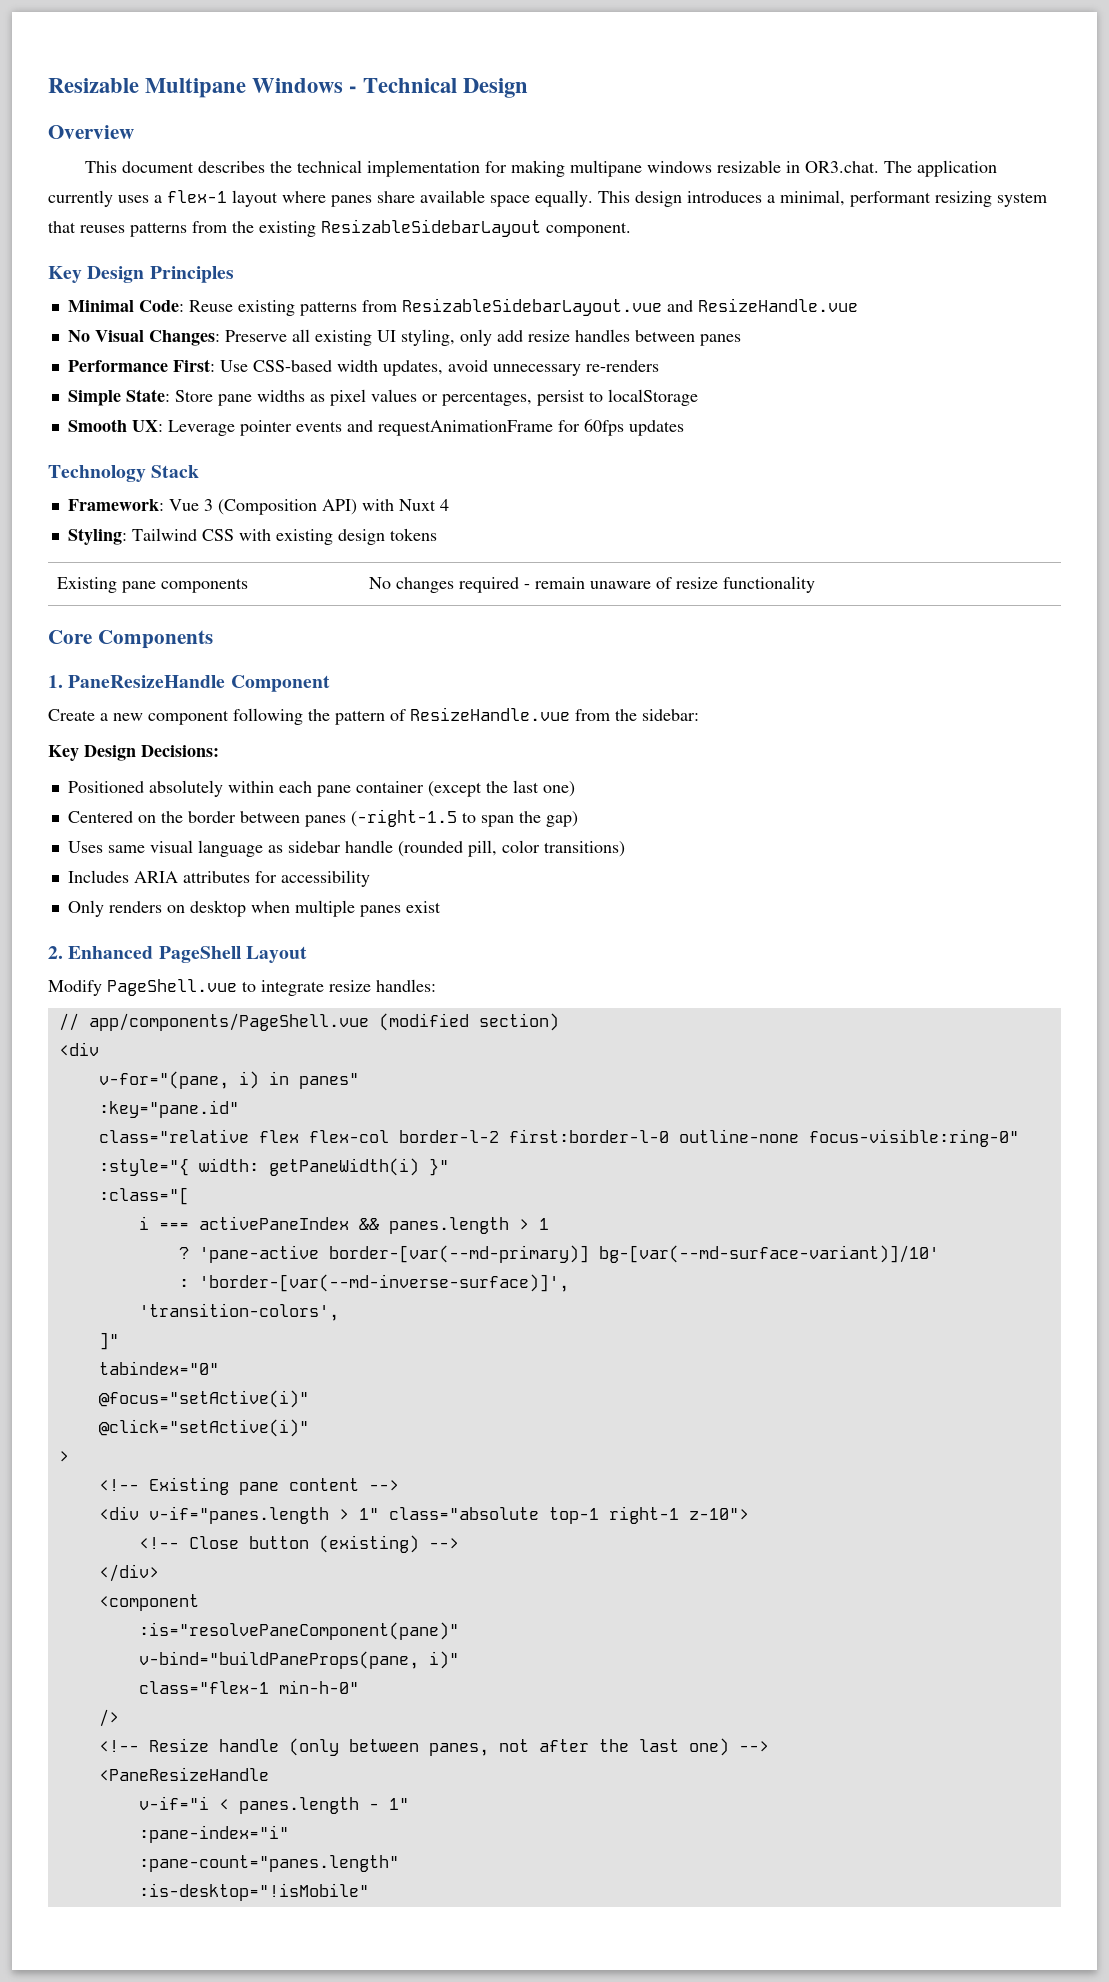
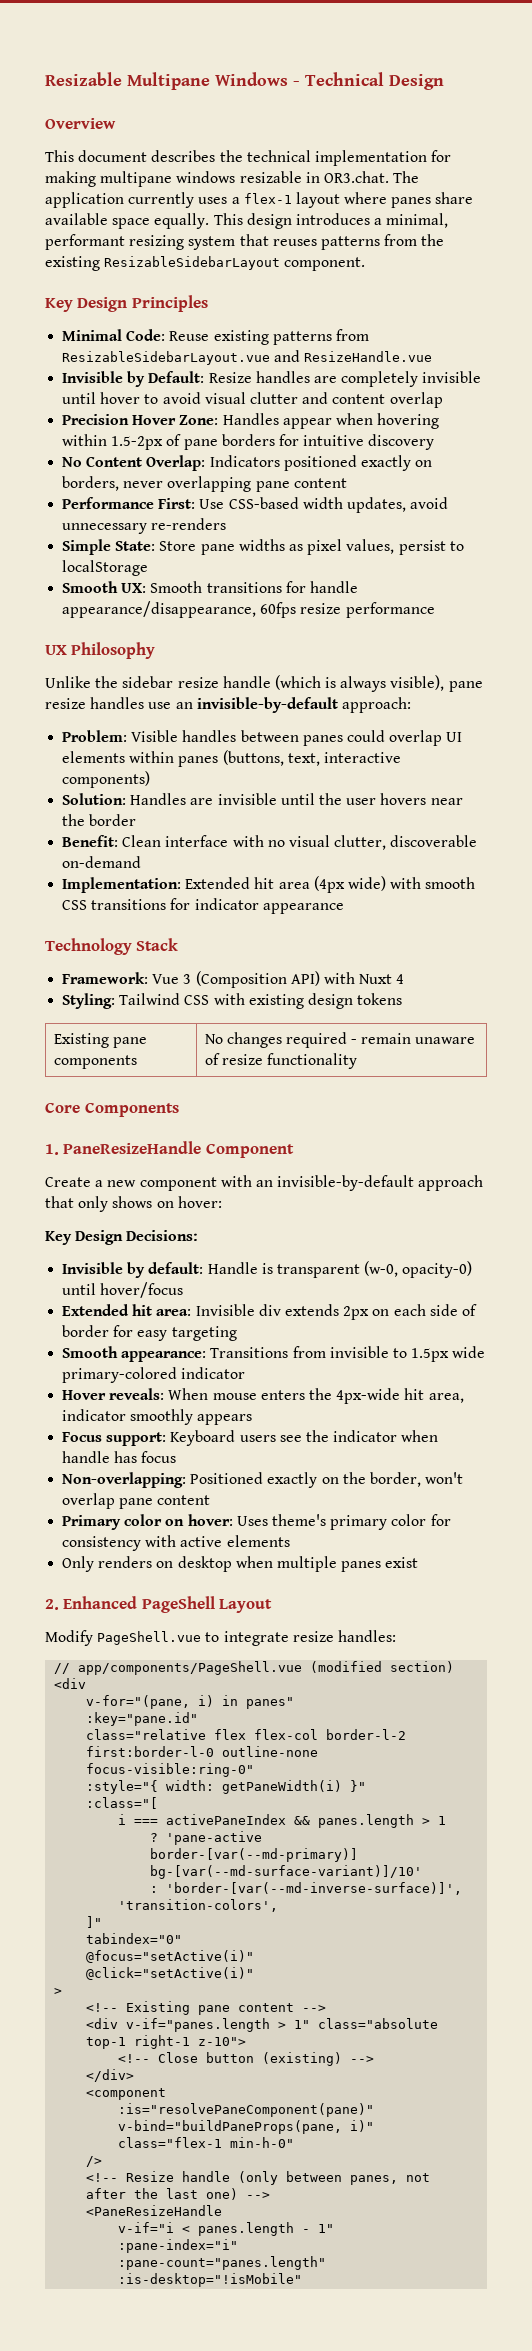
[67,329,741,346] No Visual Changes: Preserve all existing UI styling, only add resize handles between panes -> [62,371,482,387] [62,392,443,408] [62,413,440,429] [62,434,435,450] [62,455,433,471] [62,476,347,492] Invisible by Default: Resize handles are completely invisible until hover to avoid visual clutter and content overlap // Precision Hover Zone: Handles appear when hovering within 1.5-2px of pane borders for intuitive discovery // No Content Overlap: Indicators positioned exactly on borders, never overlapping pane content
[370,389,532,406] values or percentages, -> [346,539,395,554] values,
[167,419,684,436] Leverage pointer events and requestAnimationFrame for 60fps updates -> [150,581,358,593] [62,601,435,618] [45,642,156,659] [45,675,483,692] [45,697,411,713] [62,730,463,746] [62,750,401,767] [62,771,151,788] [62,793,463,805] [62,814,137,826] [62,835,478,850] [62,856,142,868] [62,876,476,893] [62,898,344,914] Smooth transitions for handle appearance/disappearance, 60fps resize performance // UX Philosophy // Unlike the sidebar resize handle (which is always visible), pane resize handles use an invisible-by-default approach: // Problem: Visible handles between panes could overlap UI elements within panes (buttons, text, interactive components) // Solution: Handles are invisible until the user hovers near the border // Benefit: Clean interface with no visual clutter, discoverable on-demand // Implementation: Extended hit area (4px wide) with smooth CSS transitions for indicator appearance
[233,707,699,725] [48,745,219,761] [67,780,575,797] [67,809,578,827] [67,840,625,857] [67,870,370,887] following the pattern of ResizeHandle.vue from the sidebar: // Key Design Decisions: // Positioned absolutely within each pane container (except the last one) // Centered on the border between panes (-right-1.5 to span the gap) // Uses same visual language as sidebar handle (rounded pill, color transitions) // Includes ARIA attributes for accessibility -> [220,1175,484,1191] [45,1196,222,1212] [45,1230,199,1245] [62,1261,473,1278] [62,1282,184,1298] [62,1304,477,1320] [62,1325,237,1341] [62,1346,486,1362] [62,1367,246,1383] [62,1388,464,1404] [62,1409,253,1425] [62,1430,439,1446] [62,1451,177,1463] [62,1472,464,1488] [62,1493,211,1509] [62,1514,451,1530] [62,1535,290,1551] with an invisible-by-default approach that only shows on hover: // Key Design Decisions: // Invisible by default: Handle is transparent (w-0, opacity-0) until hover/focus // Extended hit area: Invisible div extends 2px on each side of border for easy targeting // Smooth appearance: Transitions from invisible to 1.5px wide primary-colored indicator // Hover reveals: When mouse enters the 4px-wide hit area, indicator smoothly appears // Focus support: Keyboard users see the indicator when handle has focus // Non-overlapping: Positioned exactly on the border, won't overlap pane content // Primary color on hover: Uses theme's primary color for consistency with active elements

